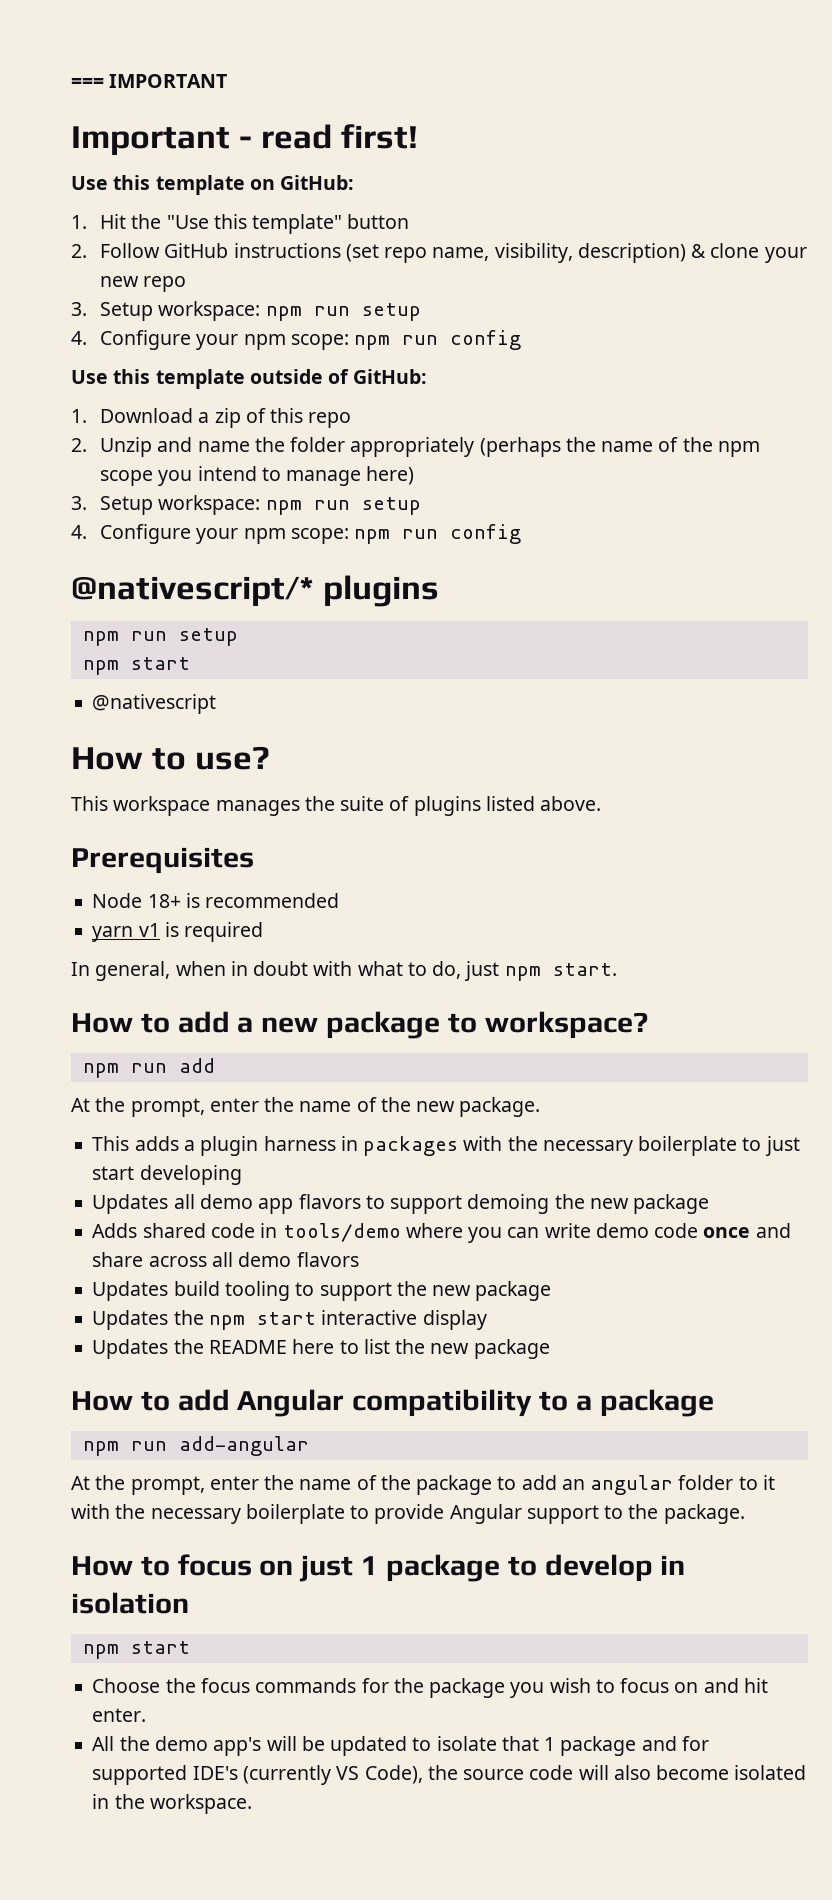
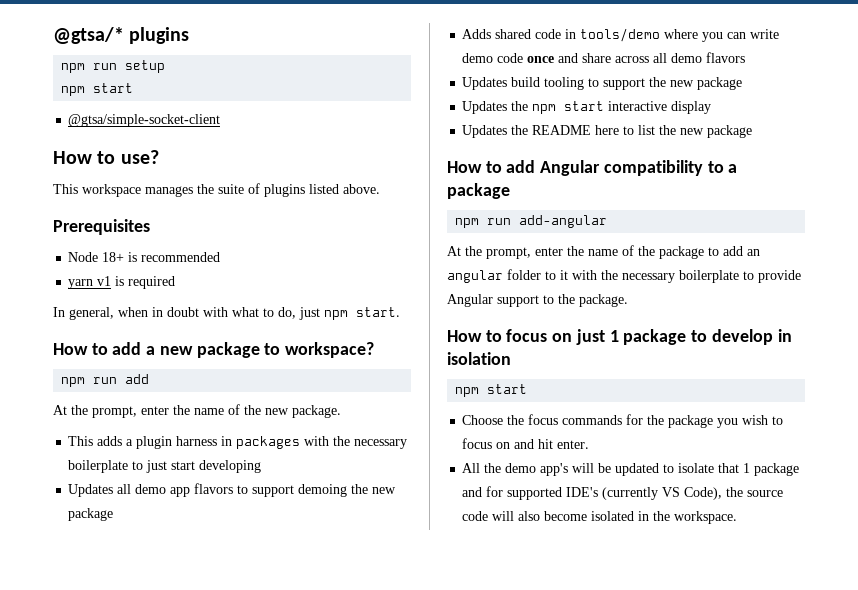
[71,74,228,88] [71,124,419,155] [71,175,355,195] [71,214,410,234] [71,243,807,263] [100,276,187,292] [71,301,421,321] [71,330,522,350] [71,369,428,389] [71,408,352,428] [71,437,760,457] [100,466,415,486] [71,495,421,515] [71,524,522,544] [71,576,314,606] === IMPORTANT // Important - read first! // Use this template on GitHub: // 1. Hit the "Use this template" button // 2. Follow GitHub instructions (set repo name, visibility, description) & clone your new repo // 3. Setup workspace: npm run setup // 4. Configure your npm scope: npm run config // Use this template outside of GitHub: // 1. Download a zip of this repo // 2. Unzip and name the folder appropriately (perhaps the name of the npm scope you intend to manage here) // 3. Setup workspace: npm run setup // 4. Configure your npm scope: npm run config // @nativescript/* -> [53,27,124,44] @gtsa/*
[92,694,217,714] @nativescript -> [68,114,221,127] @gtsa/simple-socket-client

